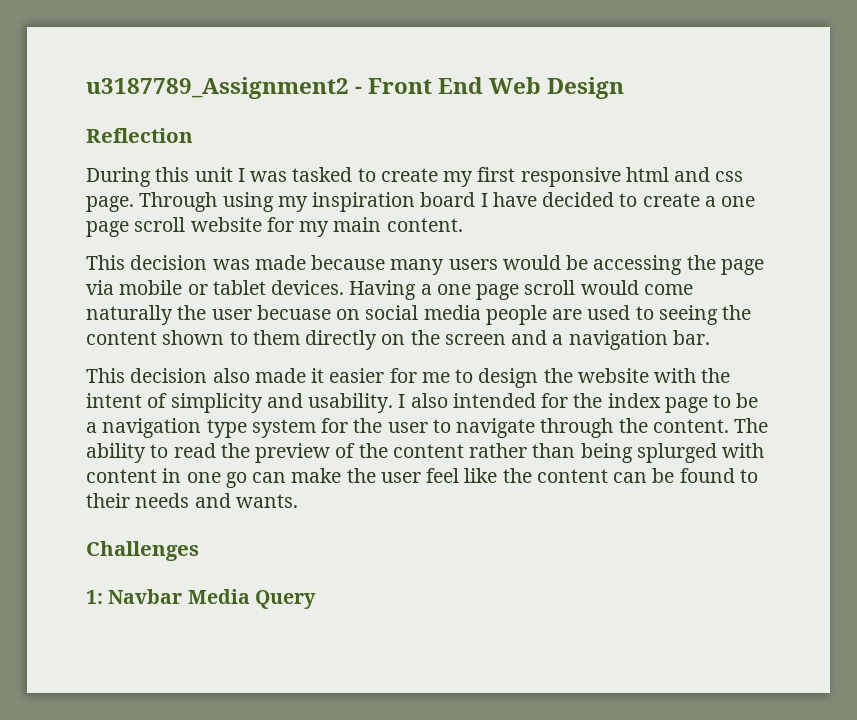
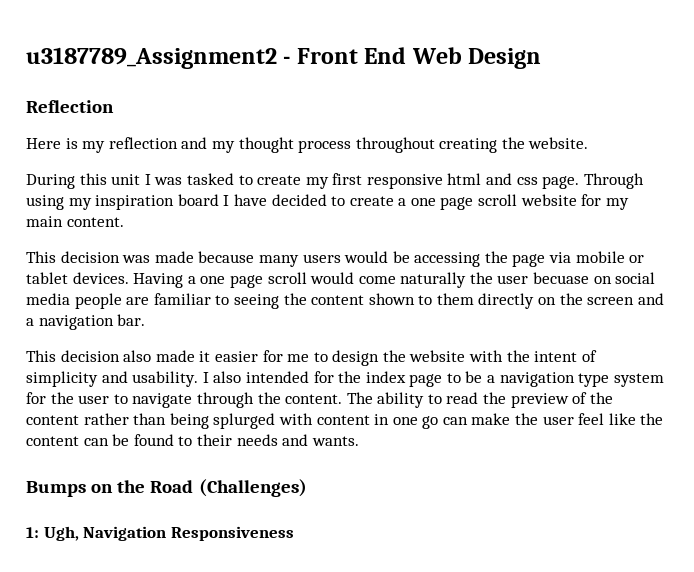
(193, 135) none -> [26,137,589,153] // Here is my reflection and my thought process throughout creating the website.
[587,305,631,320] used -> [153,293,211,305] familiar
[86,541,199,561] [86,589,316,609] Challenges // 1: Navbar Media Query -> [26,479,307,497] [26,526,294,541] Bumps on the Road (Challenges) // 1: Ugh, Navigation Responsiveness

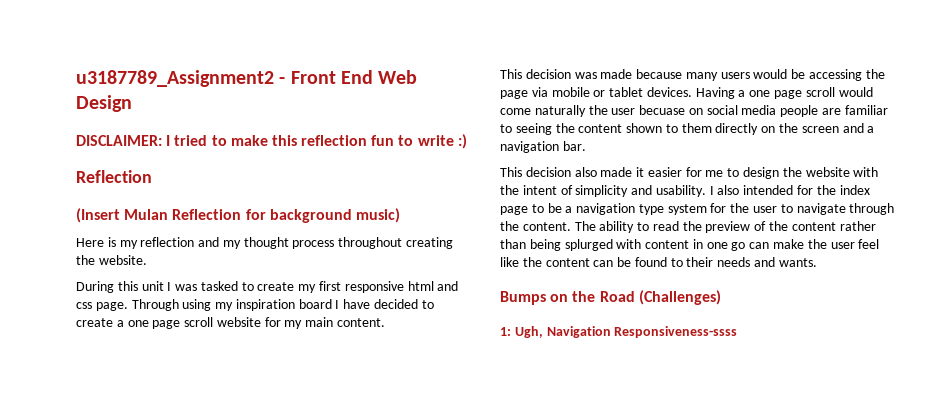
[26,100,114,113] Reflection -> [76,134,467,149] [76,170,152,183] [76,208,400,223] DISCLAIMER: I tried to make this reflection fun to write :) // Reflection // (Insert Mulan Reflection for background music)
[170,526,294,541] Responsiveness -> [614,326,738,338] Responsiveness-ssss

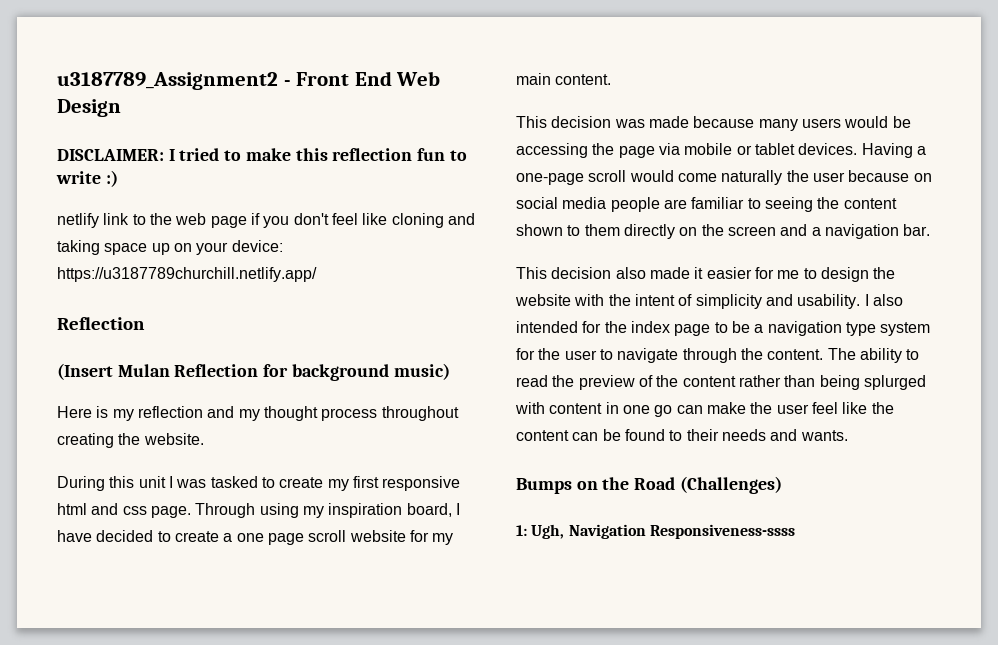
(467, 141) none -> [57,213,475,228] [57,240,283,255] [57,267,317,282] // netlify link to the web page if you don't feel like cloning and taking space up on your device: https://u3187789churchill.netlify.app/
[298,299,332,309] board -> [406,503,452,517] board,
[749,90,803,99] one page -> [516,173,584,185] one-page
[639,105,686,115] becuase -> [848,170,910,182] because

